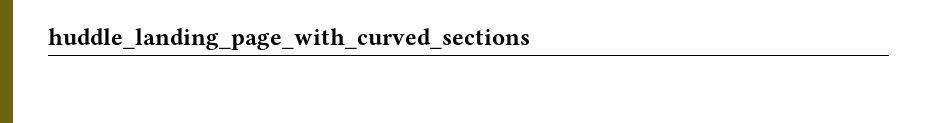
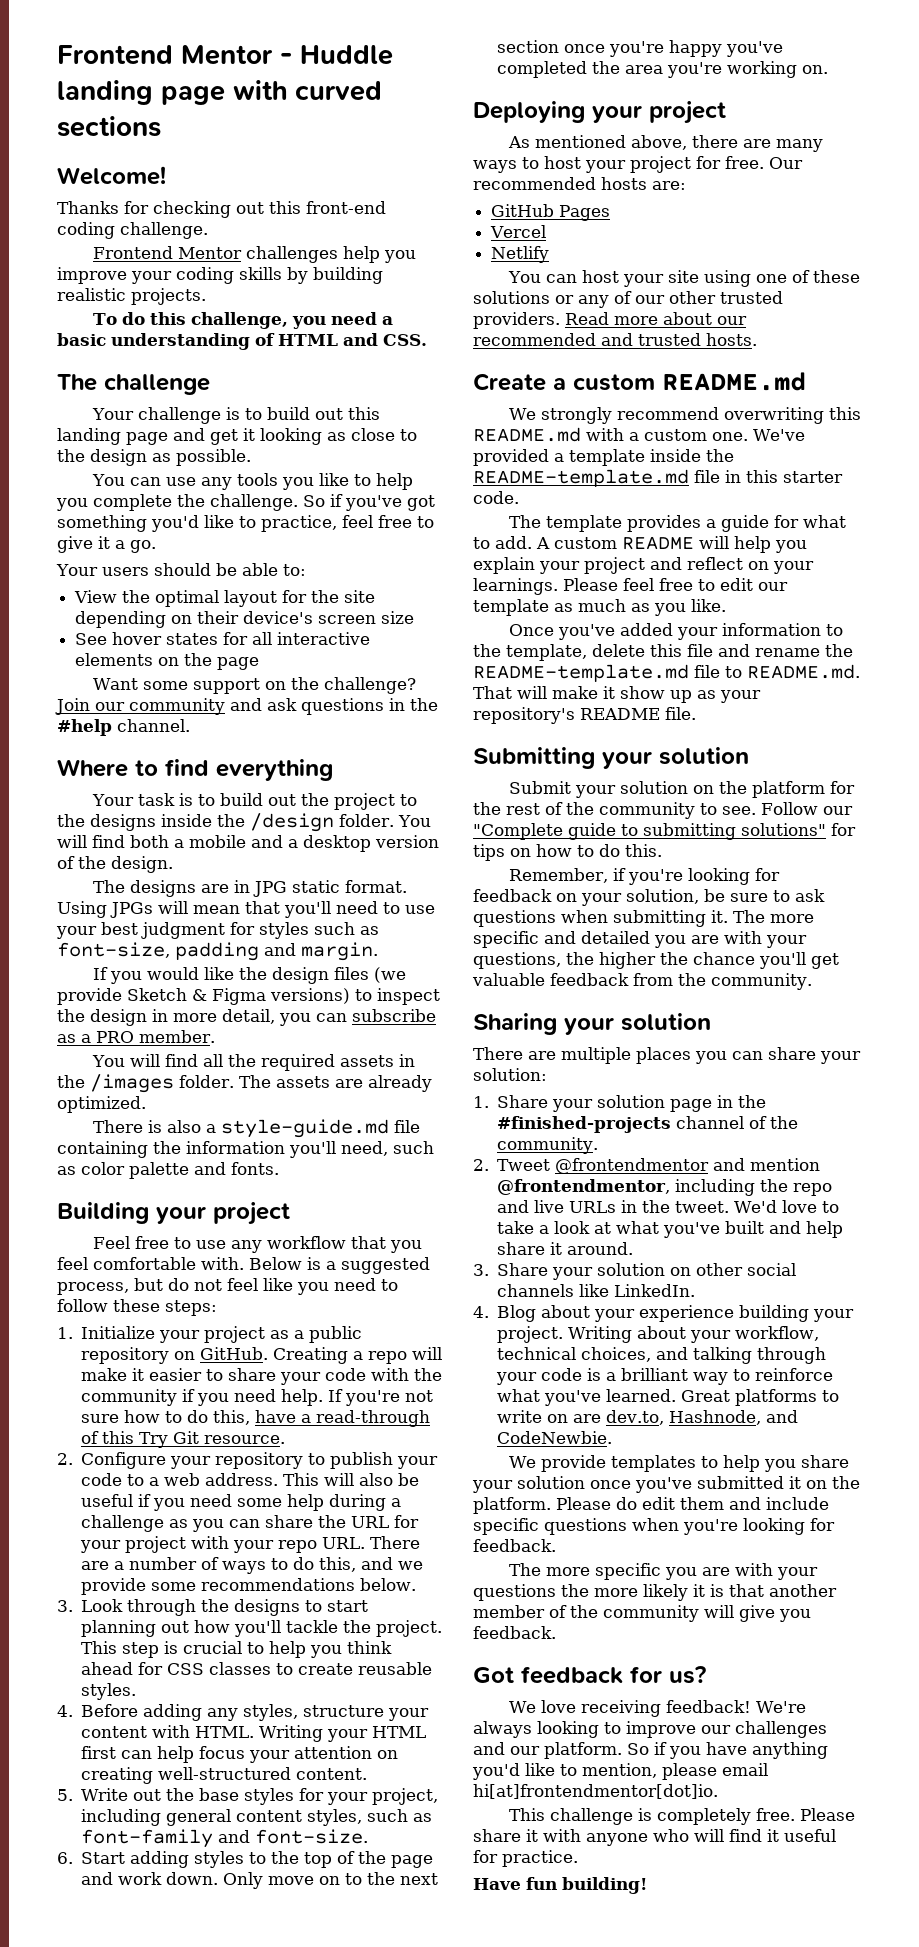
[48,28,530,50] huddle_landing_page_with_curved_sections -> [57,45,393,65] [57,80,382,105] [57,116,161,137] [57,166,166,185] [57,201,386,218] [57,222,208,239] [93,246,417,263] [57,267,383,284] [57,288,206,305] [93,312,394,329] [57,333,427,350] [57,374,210,395] [92,407,381,424] [57,428,417,445] [57,449,251,466] [92,473,414,490] [56,494,435,511] [57,515,434,532] [57,536,156,553] [56,563,306,576] [74,590,376,607] [75,611,415,628] [75,632,371,645] [75,653,260,670] [93,677,417,694] [55,698,438,715] [57,719,190,736] [57,759,333,781] [92,793,418,810] [57,813,431,832] [57,835,439,852] [57,856,173,873] [93,880,408,897] [57,901,435,918] [56,922,379,939] [57,942,378,961] [93,967,407,984] [57,988,440,1005] [57,1009,436,1026] [57,1030,215,1043] [92,1054,416,1071] [57,1074,432,1093] [57,1096,146,1113] [93,1119,421,1138] [57,1141,434,1158] [57,1162,279,1179] [57,1202,290,1225] [93,1236,423,1253] [57,1257,430,1274] [57,1278,398,1295] [57,1299,217,1316] [57,1326,363,1343] [81,1347,443,1364] [81,1368,443,1385] [81,1389,434,1406] [81,1410,431,1427] [81,1431,286,1448] [57,1452,439,1469] [81,1473,420,1486] [81,1494,402,1511] [81,1515,420,1532] [80,1536,421,1553] [81,1557,424,1574] [81,1578,417,1595] [57,1599,369,1616] [81,1620,443,1637] [81,1641,393,1658] [81,1662,433,1675] [81,1683,137,1700] [57,1704,430,1721] [81,1725,427,1742] [81,1746,399,1763] [81,1767,368,1784] [57,1788,439,1805] [81,1809,433,1826] [81,1829,369,1848] [57,1851,434,1868] [81,1872,439,1889] [497,40,784,57] [497,61,829,78] [473,101,726,124] [508,135,824,152] [473,156,803,173] [473,177,686,190] [491,204,611,221] [490,225,547,238] [491,246,550,263] [508,270,861,287] [473,291,783,308] [473,312,747,329] [473,333,757,346] [473,372,806,391] [509,407,862,424] [473,427,805,442] [473,449,734,466] [473,469,843,487] [473,491,519,504] [509,515,847,532] [473,536,807,553] [473,557,814,574] [473,578,788,595] [473,599,726,616] [509,623,844,640] [473,644,853,661] [473,664,860,682] [473,686,761,703] [473,707,696,724] [473,747,749,769] [509,781,856,798] [473,802,853,819] [473,823,856,840] [473,844,662,861] [509,868,781,885] [473,889,825,906] [473,910,814,927] [473,931,807,948] [473,952,839,969] [472,973,812,990] [473,1013,711,1035] [473,1047,861,1064] [473,1068,547,1081] [473,1095,767,1112] [497,1116,799,1133] [497,1137,599,1154] [473,1158,821,1174] [497,1179,833,1196] [497,1200,840,1213] [497,1221,844,1238] [497,1242,634,1255] [473,1263,797,1280] [497,1284,696,1297] [473,1305,855,1322] [497,1326,820,1343] [497,1347,827,1364] [496,1368,834,1385] [497,1389,840,1406] [497,1410,799,1425] [497,1431,613,1444] [509,1455,850,1472] [472,1476,860,1493] [473,1497,829,1514] [473,1518,835,1535] [473,1539,556,1552] [509,1563,819,1580] [473,1584,837,1601] [473,1605,811,1622] [473,1626,556,1639] [473,1666,706,1684] [509,1700,807,1717] [473,1721,827,1738] [473,1742,828,1759] [472,1763,768,1780] [473,1784,718,1799] [509,1808,856,1825] [473,1829,836,1846] [473,1850,578,1867] [473,1877,647,1894] Frontend Mentor - Huddle landing page with curved sections // Welcome! // Thanks for checking out this front-end coding challenge. // Frontend Mentor challenges help you improve your coding skills by building realistic projects. // To do this challenge, you need a basic understanding of HTML and CSS. // The challenge // Your challenge is to build out this landing page and get it looking as close to the design as possible. // You can use any tools you like to help you complete the challenge. So if you've got something you'd like to practice, feel free to give it a go. // Your users should be able to: // View the optimal layout for the site depending on their device's screen size // See hover states for all interactive elements on the page // Want some support on the challenge? Join our community and ask questions in the #help channel. // Where to find everything // Your task is to build out the project to the designs inside the /design folder. You will find both a mobile and a desktop version of the design. // The designs are in JPG static format. Using JPGs will mean that you'll need to use your best judgment for styles such as font-size, padding and margin. // If you would like the design files (we provide Sketch & Figma versions) to inspect the design in more detail, you can subscribe as a PRO member. // You will find all the required assets in the /images folder. The assets are already optimized. // There is also a style-guide.md file containing the information you'll need, such as color palette and fonts. // Building your project // Feel free to use any workflow that you feel comfortable with. Below is a suggested process, but do not feel like you need to follow these steps: // 1. Initialize your project as a public repository on GitHub. Creating a repo will make it easier to share your code with the community if you need help. If you're not sure how to do this, have a read-through of this Try Git resource. // 2. Configure your repository to publish your code to a web address. This will also be useful if you need some help during a challenge as you can share the URL for your project with your repo URL. There are a number of ways to do this, and we provide some recommendations below. // 3. Look through the designs to start planning out how you'll tackle the project. This step is crucial to help you think ahead for CSS classes to create reusable styles. // 4. Before adding any styles, structure your content with HTML. Writing your HTML first can help focus your attention on creating well-structured content. // 5. Write out the base styles for your project, including general content styles, such as font-family and font-size. // 6. Start adding styles to the top of the page and work down. Only move on to the next section once you're happy you've completed the area you're working on. // Deploying your project // As mentioned above, there are many ways to host your project for free. Our recommended hosts are: // GitHub Pages // Vercel // Netlify // You can host your site using one of these solutions or any of our other trusted providers. Read more about our recommended and trusted hosts. // Create a custom README.md // We strongly recommend overwriting this README.md with a custom one. We've provided a template inside the README-template.md file in this starter code. // The template provides a guide for what to add. A custom README will help you explain your project and reflect on your learnings. Please feel free to edit our template as much as you like. // Once you've added your information to the template, delete this file and rename the README-template.md file to README.md. That will make it show up as your repository's README file. // Submitting your solution // Submit your solution on the platform for the rest of the community to see. Follow our "Complete guide to submitting solutions" for tips on how to do this. // Remember, if you're looking for feedback on your solution, be sure to ask questions when submitting it. The more specific and detailed you are with your questions, the higher the chance you'll get valuable feedback from the community. // Sharing your solution // There are multiple places you can share your solution: // 1. Share your solution page in the #finished-projects channel of the community. // 2. Tweet @frontendmentor and mention @frontendmentor, including the repo and live URLs in the tweet. We'd love to take a look at what you've built and help share it around. // 3. Share your solution on other social channels like LinkedIn. // 4. Blog about your experience building your project. Writing about your workflow, technical choices, and talking through your code is a brilliant way to reinforce what you've learned. Great platforms to write on are dev.to, Hashnode, and CodeNewbie. // We provide templates to help you share your solution once you've submitted it on the platform. Please do edit them and include specific questions when you're looking for feedback. // The more specific you are with your questions the more likely it is that another member of the community will give you feedback. // Got feedback for us? // We love receiving feedback! We're always looking to improve our challenges and our platform. So if you have anything you'd like to mention, please email hi[at]frontendmentor[dot]io. // This challenge is completely free. Please share it with anyone who will find it useful for practice. // Have fun building!

